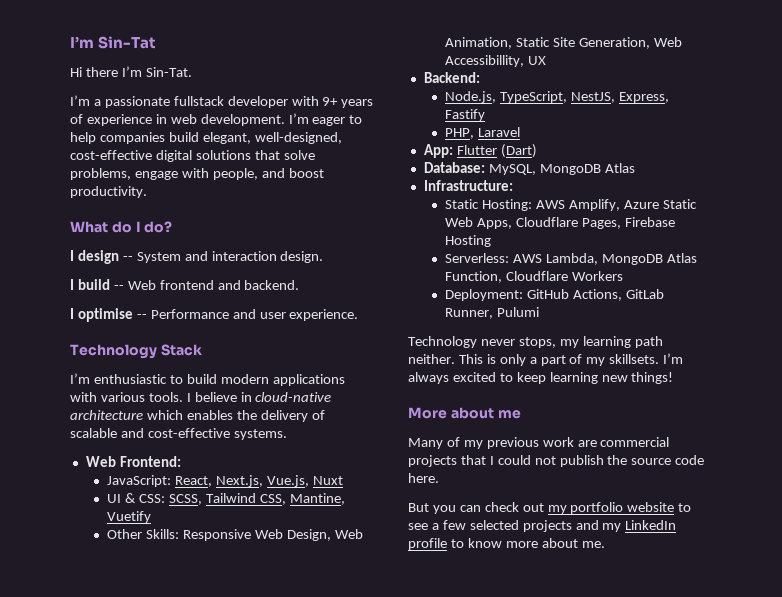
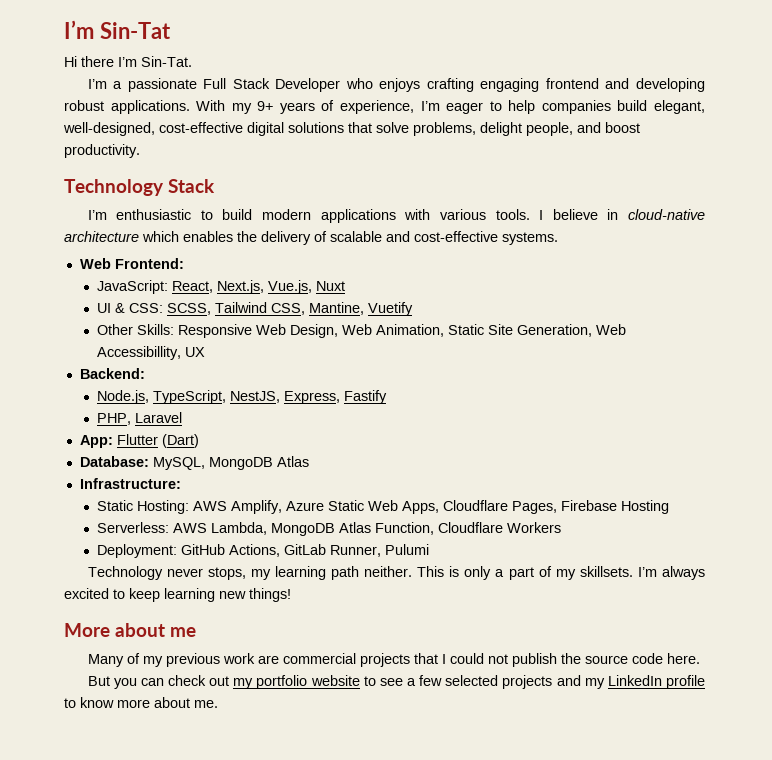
[173,96,374,108] [70,114,285,126] fullstack developer with 9+ years of experience in web development. -> [203,78,705,92] [64,100,414,114] Full Stack Developer who enjoys crafting engaging frontend and developing robust applications. With my 9+ years of experience,
[134,168,209,180] engage with -> [480,122,522,136] delight
[70,221,173,233] [70,250,324,264] [70,279,300,290] [70,308,359,322] // What do I do? // I design -- System and interaction design. // I build -- Web frontend and backend. // I optimise -- Performance and user experience. -> (140, 151) none

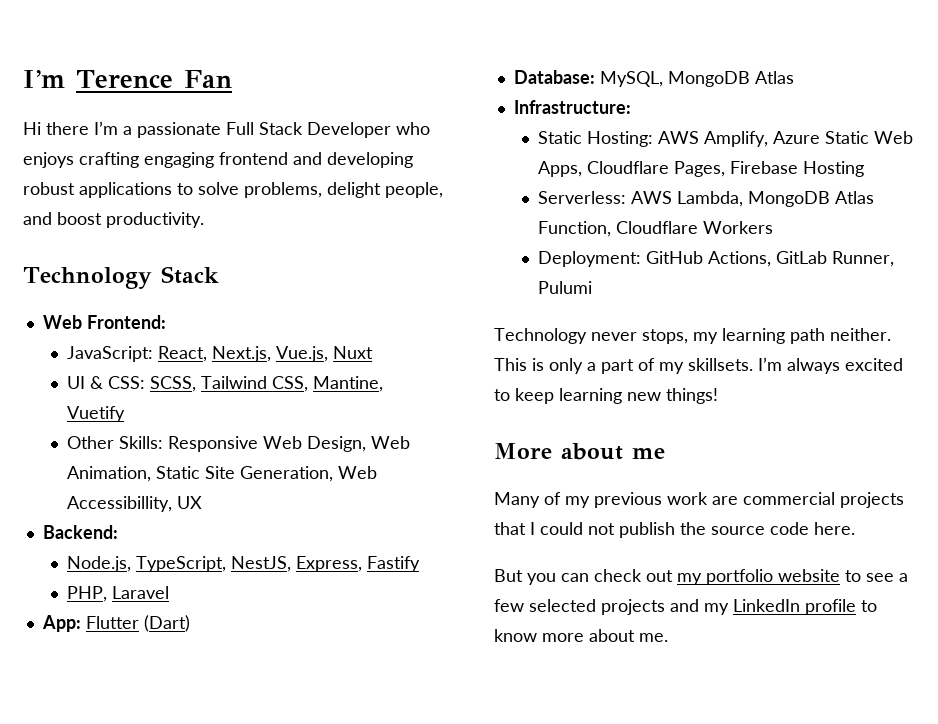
[64,20,171,39] I’m Sin-Tat -> [23,70,232,88] I’m Terence Fan
[141,56,192,67] [87,79,107,89] Sin-Tat. // I’m -> (118, 128) none
[110,100,705,114] [63,122,372,136] applications. With my 9+ years of experience, I’m eager to help companies build elegant, well-designed, cost-effective digital solutions that -> [79,182,193,198] applications to
[87,209,705,223] [64,231,558,245] // I’m enthusiastic to build modern applications with various tools. I believe in cloud-native architecture which enables the delivery of scalable and cost-effective systems. -> (219, 275) none

